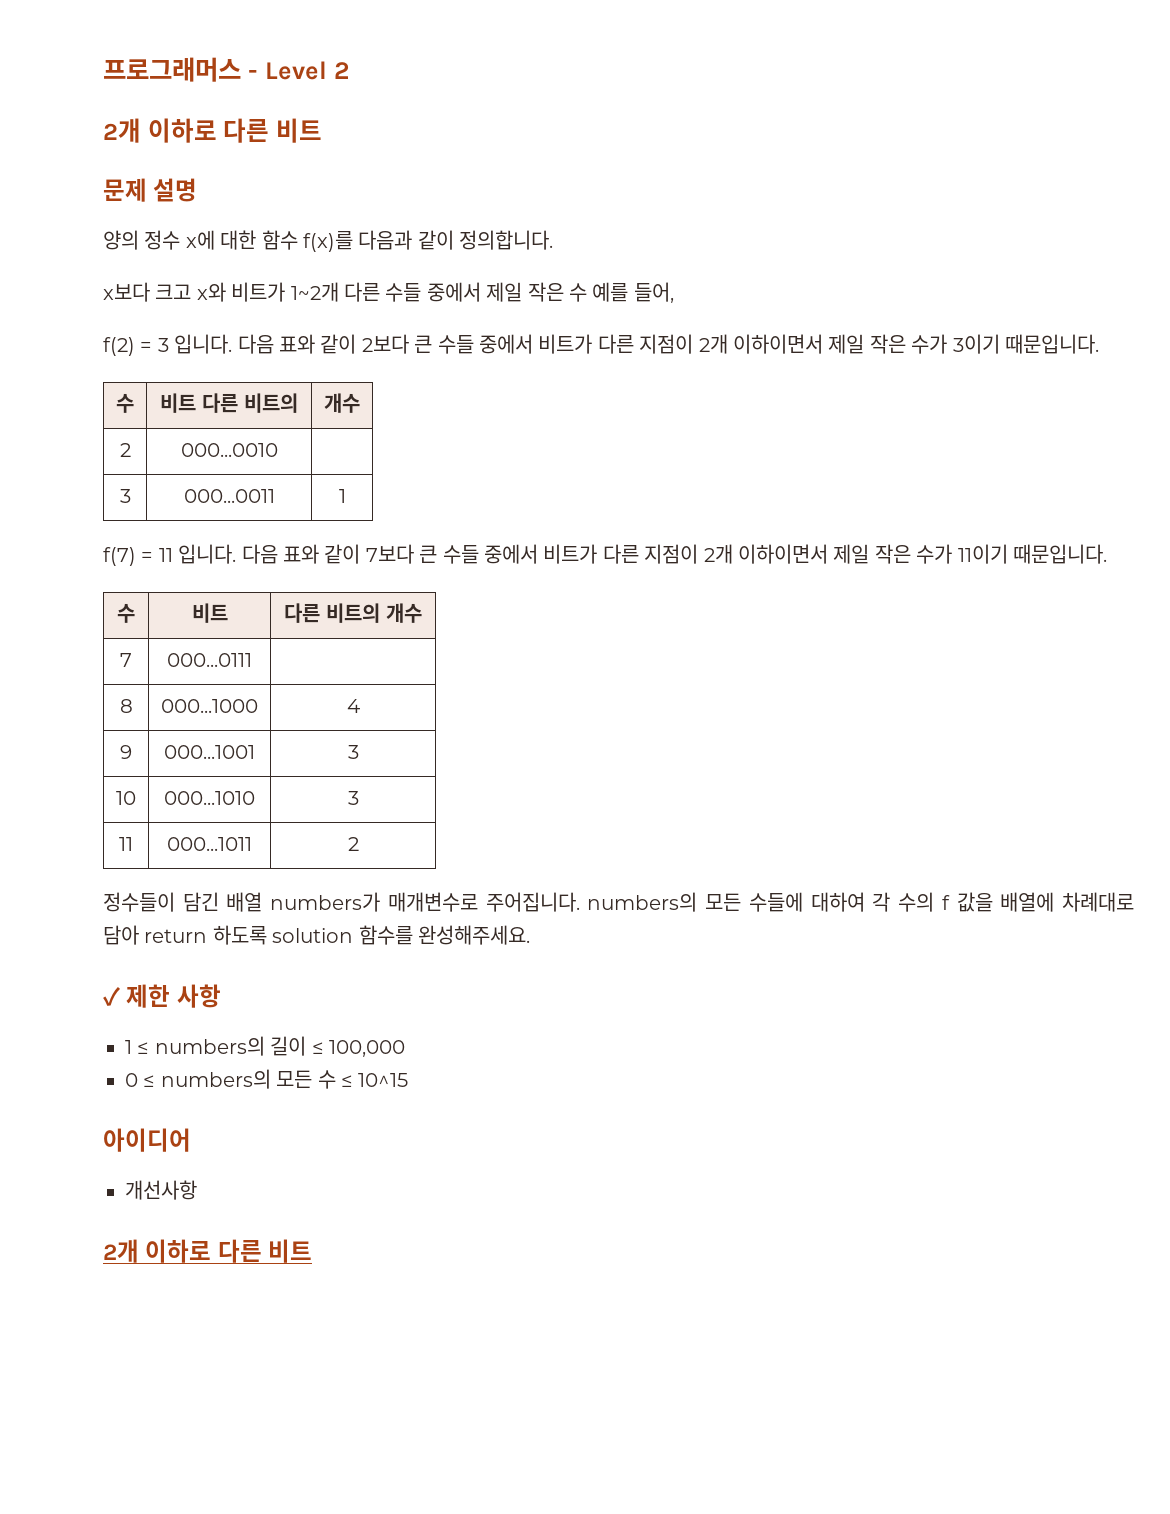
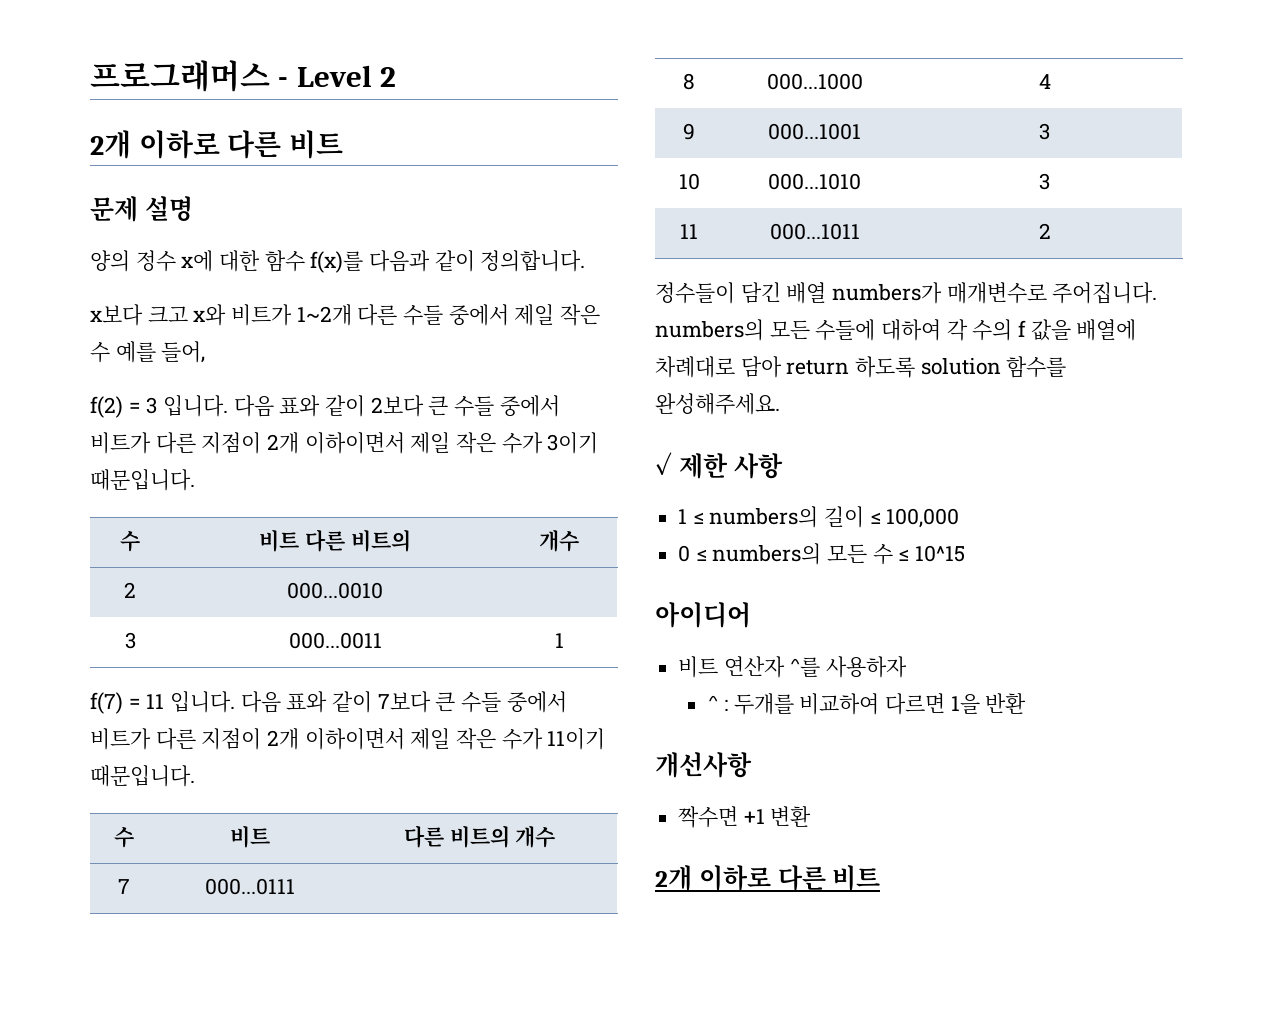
[125,1180,197,1200] 개선사항 -> [678,656,908,678] [707,693,1027,715] [655,752,752,778] [678,806,812,828] 비트 연산자 ^를 사용하자 // ^ : 두개를 비교하여 다르면 1을 반환 // 개선사항 // 짝수면 +1 변환

